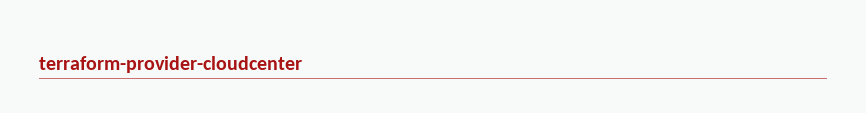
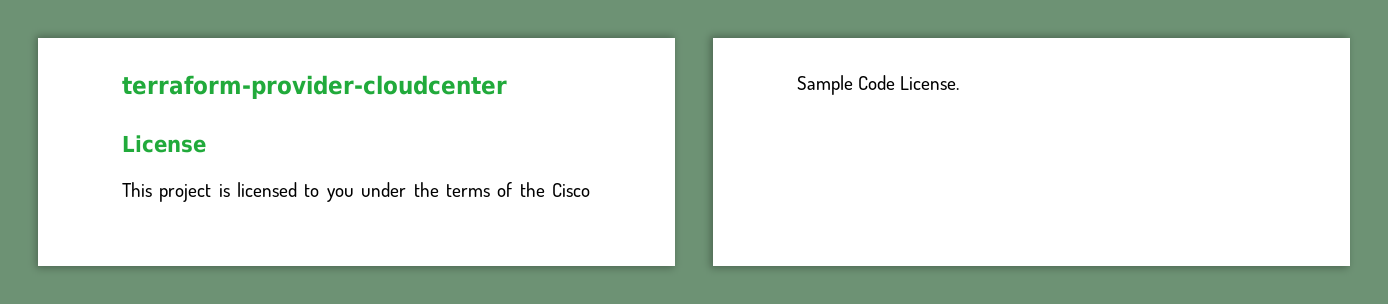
(302, 64) none -> [122,135,206,153] [122,182,590,202] [797,75,960,95] // License // This project is licensed to you under the terms of the Cisco Sample Code License.

